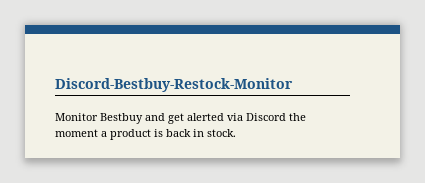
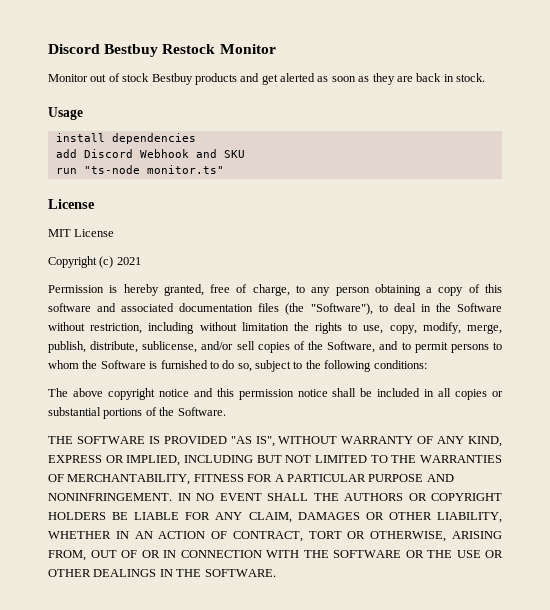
[55,78,293,92] [55,113,306,124] [55,129,236,140] Discord-Bestbuy-Restock-Monitor // Monitor Bestbuy and get alerted via Discord the moment a product is back in stock. -> [48,44,276,57] [48,73,485,85] [48,107,83,120] [55,133,196,144] [55,149,245,158] [55,165,224,174] [48,199,95,209] [48,229,115,237] [48,256,141,268] [48,284,502,296] [48,303,502,315] [48,322,503,334] [48,341,502,353] [48,360,427,372] [48,388,504,400] [48,407,226,419] [48,436,502,447] [48,455,502,466] [48,474,454,485] [48,493,502,501] [48,512,502,523] [48,531,502,542] [48,550,503,561] [48,569,276,577] Discord Bestbuy Restock Monitor // Monitor out of stock Bestbuy products and get alerted as soon as they are back in stock. // Usage // install dependencies // add Discord Webhook and SKU // run "ts-node monitor.ts" // License // MIT License // Copyright (c) 2021 // Permission is hereby granted, free of charge, to any person obtaining a copy of this software and associated documentation files (the "Software"), to deal in the Software without restriction, including without limitation the rights to use, copy, modify, merge, publish, distribute, sublicense, and/or sell copies of the Software, and to permit persons to whom the Software is furnished to do so, subject to the following conditions: // The above copyright notice and this permission notice shall be included in all copies or substantial portions of the Software. // THE SOFTWARE IS PROVIDED "AS IS", WITHOUT WARRANTY OF ANY KIND, EXPRESS OR IMPLIED, INCLUDING BUT NOT LIMITED TO THE WARRANTIES OF MERCHANTABILITY, FITNESS FOR A PARTICULAR PURPOSE AND NONINFRINGEMENT. IN NO EVENT SHALL THE AUTHORS OR COPYRIGHT HOLDERS BE LIABLE FOR ANY CLAIM, DAMAGES OR OTHER LIABILITY, WHETHER IN AN ACTION OF CONTRACT, TORT OR OTHERWISE, ARISING FROM, OUT OF OR IN CONNECTION WITH THE SOFTWARE OR THE USE OR OTHER DEALINGS IN THE SOFTWARE.

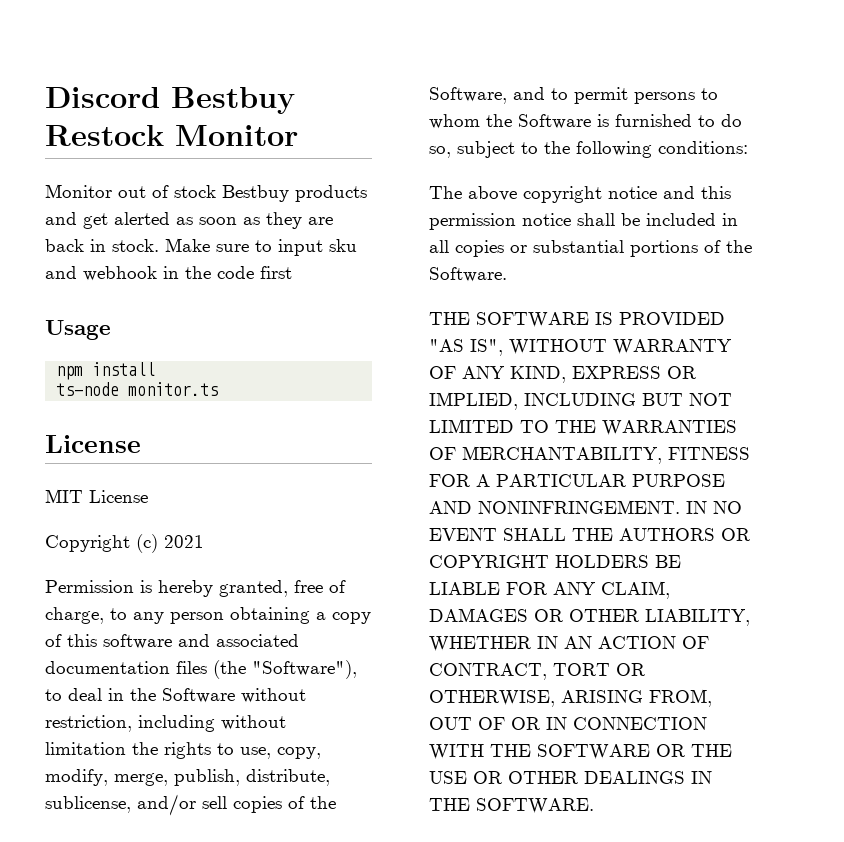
(485, 77) none -> [165,238,357,256] [45,266,292,281] Make sure to input sku and webhook in the code first
(83, 113) none -> [56,366,84,380] npm
[111,133,196,144] [55,149,245,158] [55,165,224,174] dependencies // add Discord Webhook and SKU // run "ts-node monitor.ts" -> [56,382,219,396] // ts-node monitor.ts

